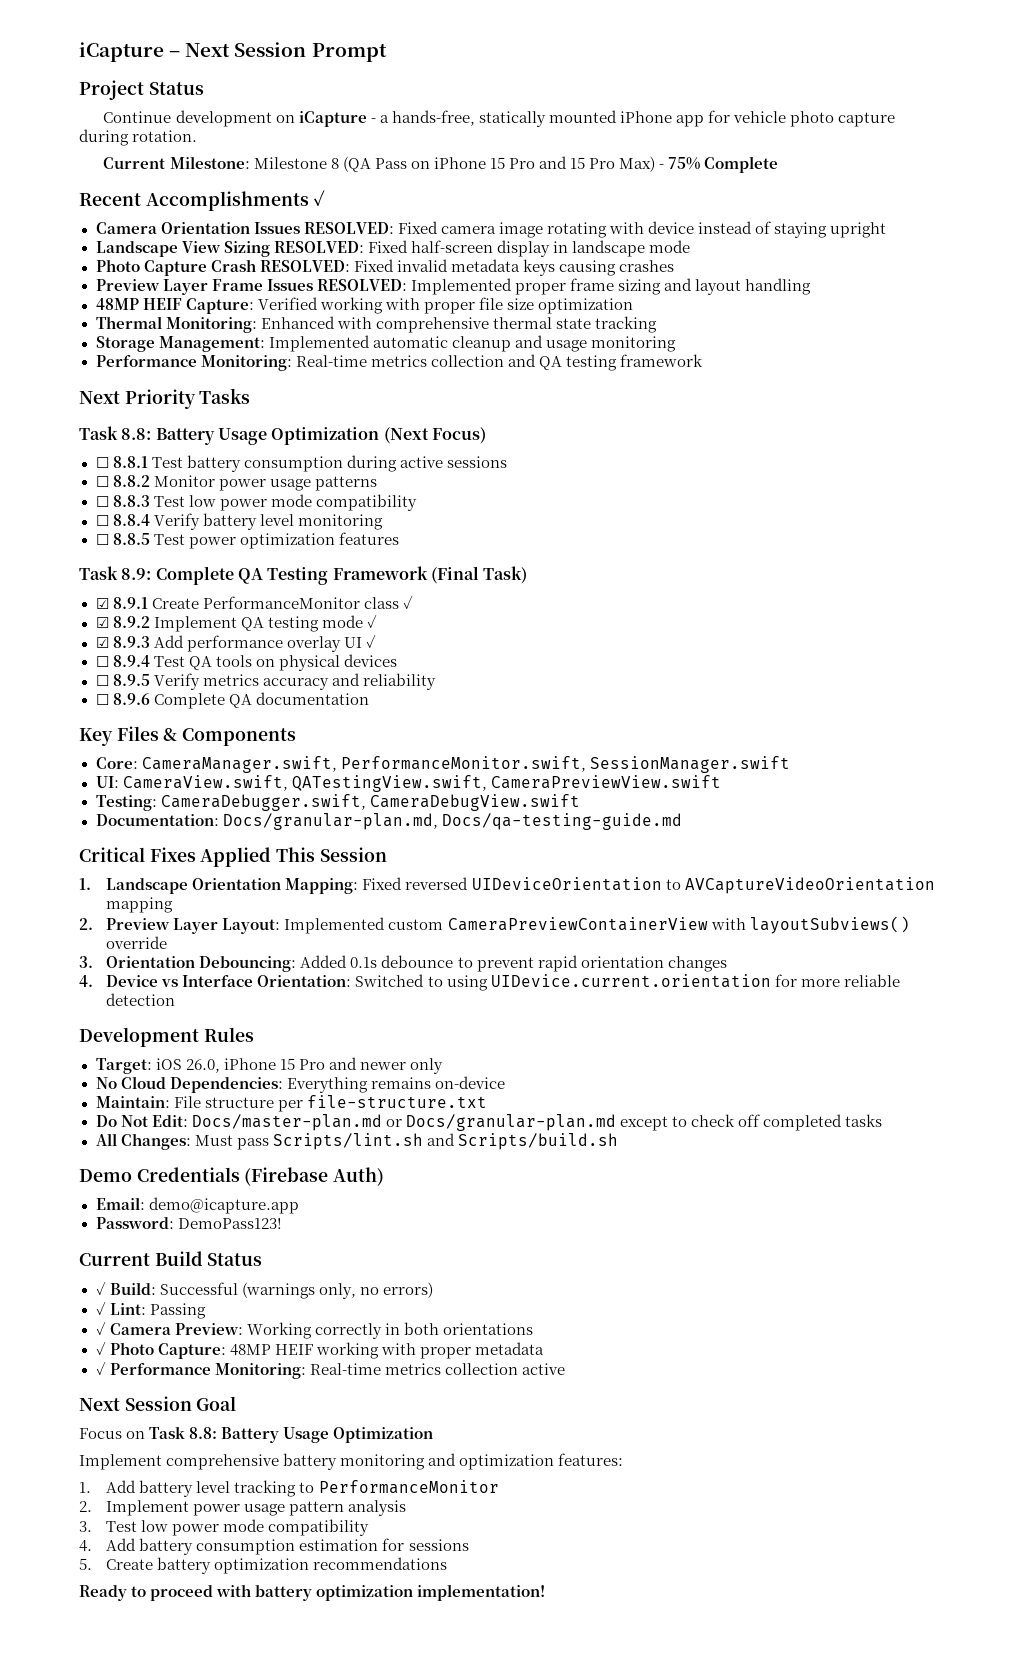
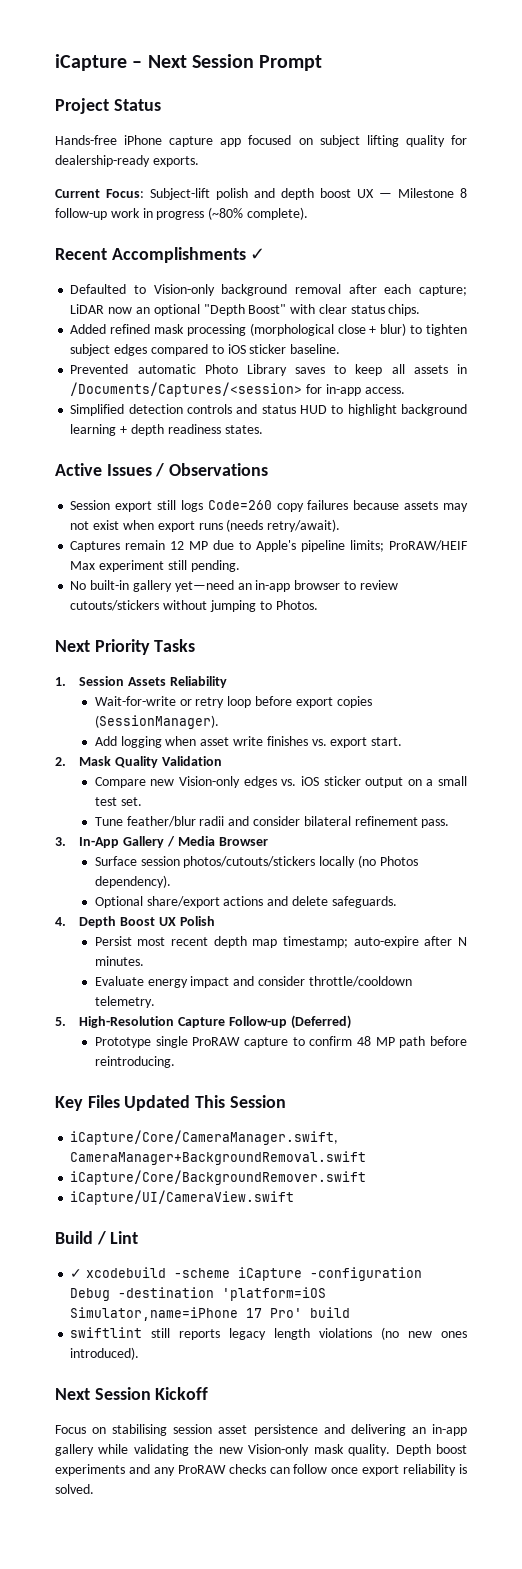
[103,110,896,127] [79,129,198,146] [103,156,779,173] [79,190,326,211] [95,221,887,238] [95,240,690,257] [95,259,674,276] [95,278,812,295] [95,297,633,314] [95,316,657,333] [95,335,676,352] [95,354,703,371] [79,388,251,409] [79,426,486,445] [95,455,507,472] [95,475,377,491] [95,494,417,511] [95,513,383,530] [95,532,399,549] [79,566,528,585] [95,595,413,609] [95,614,377,632] [95,634,376,652] [95,654,397,671] [95,673,436,690] [95,692,369,709] [79,726,297,746] [95,756,790,773] [95,775,721,792] [95,794,580,811] [95,813,682,830] [79,847,387,867] [79,877,935,894] [106,897,174,913] [79,916,910,934] [106,936,168,949] [79,955,727,972] [79,974,900,991] [106,993,176,1006] [79,1027,254,1047] [95,1057,443,1074] [95,1076,505,1093] [95,1095,487,1112] [95,1114,883,1131] [95,1133,618,1150] [79,1167,385,1186] [95,1197,299,1214] [95,1217,282,1229] [79,1251,263,1266] [95,1281,433,1299] [95,1301,206,1319] [95,1321,533,1339] [95,1341,544,1359] [95,1361,565,1379] [79,1396,237,1411] Continue development on iCapture - a hands-free, statically mounted iPhone app for vehicle photo capture during rotation. // Current Milestone: Milestone 8 (QA Pass on iPhone 15 Pro and 15 Pro Max) - 75% Complete // Recent Accomplishments ✓ // Camera Orientation Issues RESOLVED: Fixed camera image rotating with device instead of staying upright // Landscape View Sizing RESOLVED: Fixed half-screen display in landscape mode // Photo Capture Crash RESOLVED: Fixed invalid metadata keys causing crashes // Preview Layer Frame Issues RESOLVED: Implemented proper frame sizing and layout handling // 48MP HEIF Capture: Verified working with proper file size optimization // Thermal Monitoring: Enhanced with comprehensive thermal state tracking // Storage Management: Implemented automatic cleanup and usage monitoring // Performance Monitoring: Real-time metrics collection and QA testing framework // Next Priority Tasks // Task 8.8: Battery Usage Optimization (Next Focus) // ☐ 8.8.1 Test battery consumption during active sessions // ☐ 8.8.2 Monitor power usage patterns // ☐ 8.8.3 Test low power mode compatibility // ☐ 8.8.4 Verify battery level monitoring // ☐ 8.8.5 Test power optimization features // Task 8.9: Complete QA Testing Framework (Final Task) // ☑ 8.9.1 Create PerformanceMonitor class ✓ // ☑ 8.9.2 Implement QA testing mode ✓ // ☑ 8.9.3 Add performance overlay UI ✓ // ☐ 8.9.4 Test QA tools on physical devices // ☐ 8.9.5 Verify metrics accuracy and reliability // ☐ 8.9.6 Complete QA documentation // Key Files & Components // Core: CameraManager.swift, PerformanceMonitor.swift, SessionManager.swift // UI: CameraView.swift, QATestingView.swift, CameraPreviewView.swift // Testing: CameraDebugger.swift, CameraDebugView.swift // Documentation: Docs/granular-plan.md, Docs/qa-testing-guide.md // Critical Fixes Applied This Session // 1. Landscape Orientation Mapping: Fixed reversed UIDeviceOrientation to AVCaptureVideoOrientation mapping // 2. Preview Layer Layout: Implemented custom CameraPreviewContainerView with layoutSubviews() override // 3. Orientation Debouncing: Added 0.1s debounce to prevent rapid orientation changes // 4. Device vs Interface Orientation: Switched to using UIDevice.current.orientation for more reliable detection // Development Rules // Target: iOS 26.0, iPhone 15 Pro and newer only // No Cloud Dependencies: Everything remains on-device // Maintain: File structure per file-structure.txt // Do Not Edit: Docs/master-plan.md or Docs/granular-plan.md except to check off completed tasks // All Changes: Must pass Scripts/lint.sh and Scripts/build.sh // Demo Credentials (Firebase Auth) // Email: demo@icapture.app // Password: DemoPass123! // Current Build Status // ✓ Build: Successful (warnings only, no errors) // ✓ Lint: Passing // ✓ Camera Preview: Working correctly in both orientations // ✓ Photo Capture: 48MP HEIF working with proper metadata // ✓ Performance Monitoring: Real-time metrics collection active // Next Session Goal -> [55,135,467,147] [55,155,199,167] [55,188,467,200] [55,207,308,220] [55,247,266,263] [70,284,467,296] [70,304,421,316] [70,323,467,336] [70,344,341,356] [70,364,468,376] [70,382,405,397] [70,404,467,416] [70,424,263,436] [55,463,269,477] [70,500,468,512] [70,519,341,532] [70,540,468,552] [70,560,240,572] [70,580,398,592] [70,600,318,612] [55,639,196,655] [55,676,228,688] [94,696,372,708] [94,715,219,729] [94,736,403,748] [55,756,223,768] [94,776,467,788] [94,797,142,806] [94,816,450,828] [55,836,268,848] [94,855,418,868] [94,875,171,888] [94,896,397,908] [55,916,215,928] [94,936,467,948] [94,956,144,966] [94,976,412,988] [94,996,155,1008] [55,1015,351,1029] [94,1036,467,1048] [94,1056,175,1068] [55,1095,286,1111] [70,1130,339,1145] [70,1151,367,1165] [70,1170,367,1185] [70,1190,295,1205] [55,1231,139,1245] [70,1267,423,1281] [70,1287,327,1301] [70,1307,351,1321] [70,1327,467,1340] [70,1347,140,1360] [55,1387,209,1400] Hands-free iPhone capture app focused on subject lifting quality for dealership-ready exports. // Current Focus: Subject-lift polish and depth boost UX — Milestone 8 follow-up work in progress (~80% complete). // Recent Accomplishments ✓ // Defaulted to Vision-only background removal after each capture; LiDAR now an optional "Depth Boost" with clear status chips. // Added refined mask processing (morphological close + blur) to tighten subject edges compared to iOS sticker baseline. // Prevented automatic Photo Library saves to keep all assets in /Documents/Captures/<session> for in-app access. // Simplified detection controls and status HUD to highlight background learning + depth readiness states. // Active Issues / Observations // Session export still logs Code=260 copy failures because assets may not exist when export runs (needs retry/await). // Captures remain 12 MP due to Apple's pipeline limits; ProRAW/HEIF Max experiment still pending. // No built-in gallery yet—need an in-app browser to review cutouts/stickers without jumping to Photos. // Next Priority Tasks // 1. Session Assets Reliability // Wait-for-write or retry loop before export copies (SessionManager). // Add logging when asset write finishes vs. export start. // 2. Mask Quality Validation // Compare new Vision-only edges vs. iOS sticker output on a small test set. // Tune feather/blur radii and consider bilateral refinement pass. // 3. In-App Gallery / Media Browser // Surface session photos/cutouts/stickers locally (no Photos dependency). // Optional share/export actions and delete safeguards. // 4. Depth Boost UX Polish // Persist most recent depth map timestamp; auto-expire after N minutes. // Evaluate energy impact and consider throttle/cooldown telemetry. // 5. High-Resolution Capture Follow-up (Deferred) // Prototype single ProRAW capture to confirm 48 MP path before reintroducing. // Key Files Updated This Session // iCapture/Core/CameraManager.swift, CameraManager+BackgroundRemoval.swift // iCapture/Core/BackgroundRemover.swift // iCapture/UI/CameraView.swift // Build / Lint // ✓ xcodebuild -scheme iCapture -configuration Debug -destination 'platform=iOS Simulator,name=iPhone 17 Pro' build // swiftlint still reports legacy length violations (no new ones introduced). // Next Session Kickoff
[149,1426,434,1443] [79,1453,624,1470] [79,1480,499,1497] [79,1500,407,1516] [79,1519,370,1536] [79,1538,469,1555] [79,1557,448,1574] [79,1584,546,1601] Task 8.8: Battery Usage Optimization // Implement comprehensive battery monitoring and optimization features: // 1. Add battery level tracking to PerformanceMonitor // 2. Implement power usage pattern analysis // 3. Test low power mode compatibility // 4. Add battery consumption estimation for sessions // 5. Create battery optimization recommendations // Ready to proceed with battery optimization implementation! -> [112,1424,467,1436] [55,1444,468,1456] [55,1464,467,1476] [55,1484,94,1494] stabilising session asset persistence and delivering an in-app gallery while validating the new Vision-only mask quality. Depth boost experiments and any ProRAW checks can follow once export reliability is solved.

